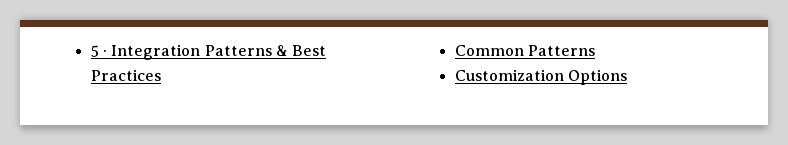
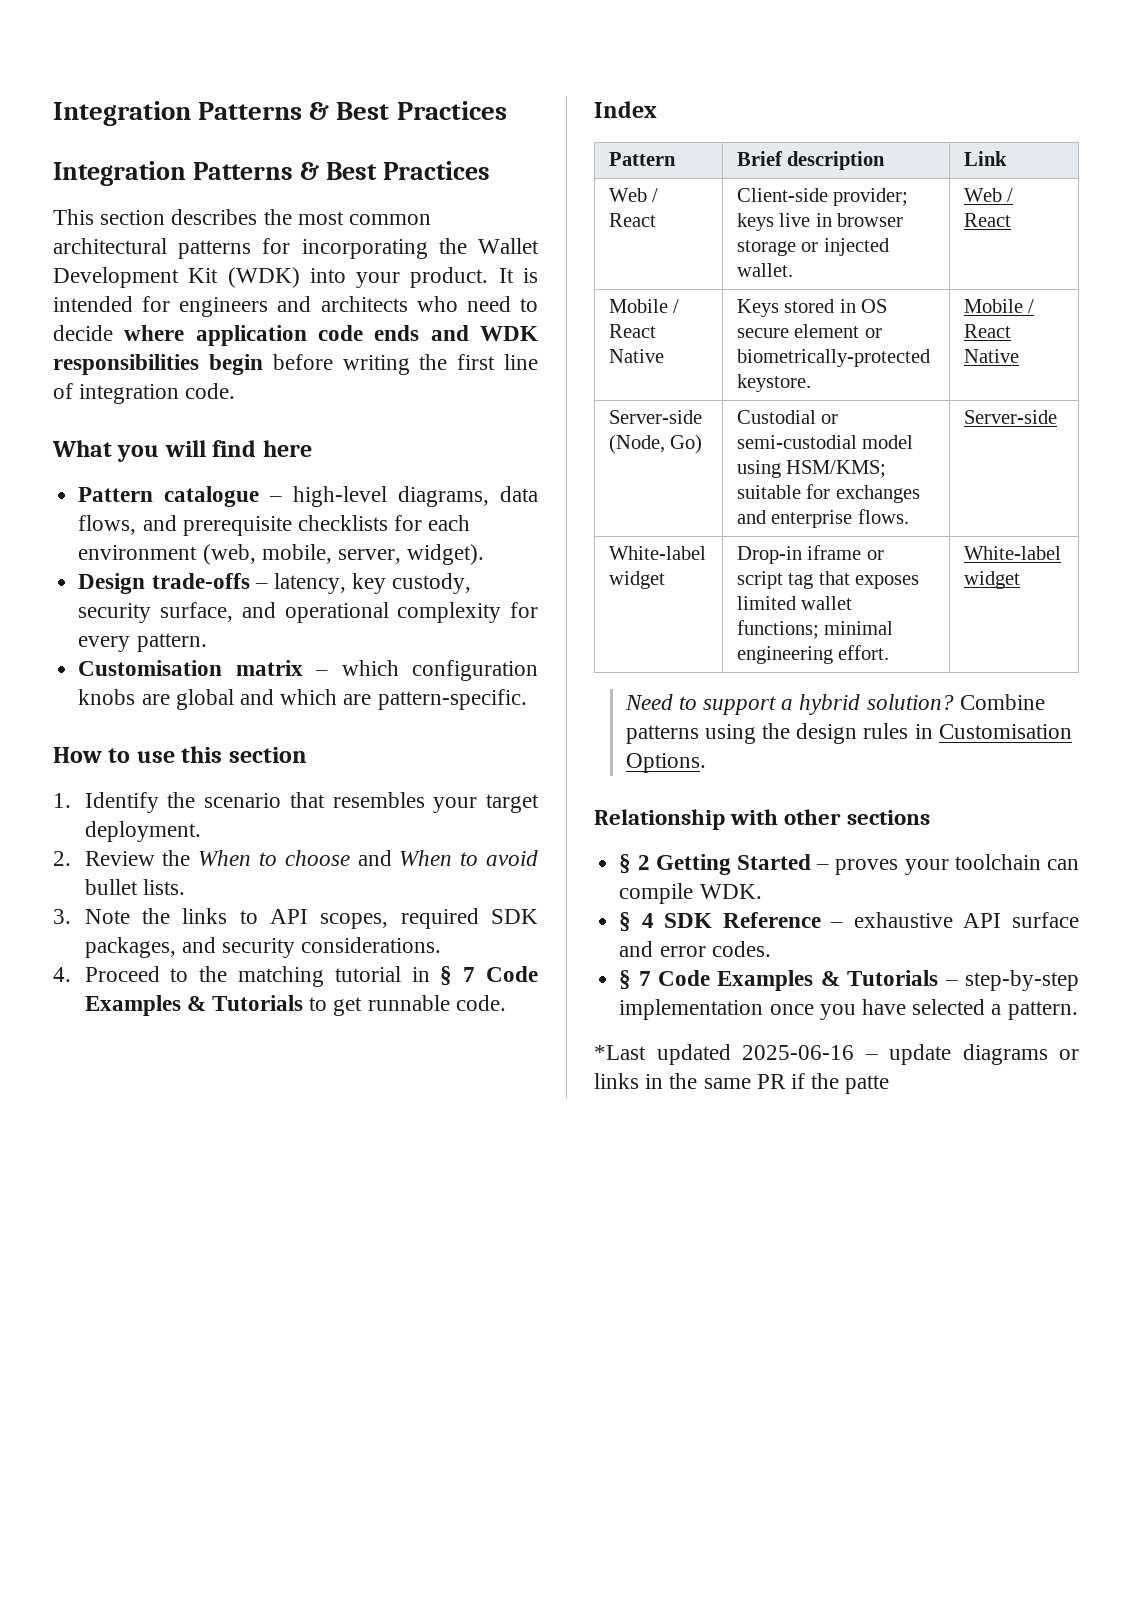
[90,44,327,60] [90,69,161,81] [454,45,595,56] [454,69,627,85] 5 · Integration Patterns & Best Practices // Common Patterns // Customization Options -> [53,101,507,126] [53,161,490,186] [53,209,432,225] [53,238,539,259] [53,267,538,288] [53,296,538,317] [53,325,538,346] [53,354,538,375] [53,383,236,404] [52,440,312,462] [78,486,538,507] [78,515,471,536] [78,544,485,565] [78,573,472,594] [78,602,538,623] [78,633,207,652] [78,660,538,681] [78,689,527,710] [53,746,307,763] [53,792,539,813] [84,821,201,842] [53,850,538,866] [84,879,185,895] [53,908,538,929] [84,937,442,958] [53,966,538,987] [84,995,506,1016] [594,101,657,118] [608,152,676,166] [736,151,886,170] [963,151,1007,166] [608,188,659,202] [608,213,656,227] [736,188,909,206] [736,213,904,231] [736,238,889,256] [736,263,793,277] [963,188,1014,202] [963,213,1011,227] [608,299,680,313] [608,324,656,338] [608,349,664,363] [736,299,888,317] [736,324,882,338] [736,349,930,367] [736,374,811,392] [963,299,1035,313] [963,324,1011,338] [963,349,1019,363] [608,410,702,424] [608,434,703,454] [736,410,839,424] [736,435,914,449] [736,460,887,478] [736,484,920,503] [736,509,909,528] [963,410,1057,424] [608,546,706,560] [608,571,665,589] [736,545,884,564] [736,571,920,589] [736,596,853,610] [736,620,894,639] [736,645,890,664] [963,546,1061,560] [963,571,1020,589] [624,694,1045,715] [625,723,1072,744] [625,753,706,773] [594,809,930,830] [619,854,1079,875] [619,883,762,904] [619,912,1079,932] [619,941,771,957] [619,970,1079,991] [619,999,1078,1020] [594,1044,1079,1065] [594,1073,890,1094] Integration Patterns & Best Practices // Integration Patterns & Best Practices // This section describes the most common architectural patterns for incorporating the Wallet Development Kit (WDK) into your product. It is intended for engineers and architects who need to decide where application code ends and WDK responsibilities begin before writing the first line of integration code. // What you will find here // Pattern catalogue – high-level diagrams, data flows, and prerequisite checklists for each environment (web, mobile, server, widget). // Design trade-offs – latency, key custody, security surface, and operational complexity for every pattern. // Customisation matrix – which configuration knobs are global and which are pattern-specific. // How to use this section // 1. Identify the scenario that resembles your target deployment. // 2. Review the When to choose and When to avoid bullet lists. // 3. Note the links to API scopes, required SDK packages, and security considerations. // 4. Proceed to the matching tutorial in § 7 Code Examples & Tutorials to get runnable code. // Index // Pattern | Brief description | Link // Web / React | Client-side provider; keys live in browser storage or injected wallet. | Web / React // Mobile / React Native | Keys stored in OS secure element or biometrically-protected keystore. | Mobile / React Native // Server-side (Node, Go) | Custodial or semi-custodial model using HSM/KMS; suitable for exchanges and enterprise flows. | Server-side // White-label widget | Drop-in iframe or script tag that exposes limited wallet functions; minimal engineering effort. | White-label widget // Need to support a hybrid solution? Combine patterns using the design rules in Customisation Options. // Relationship with other sections // § 2 Getting Started – proves your toolchain can compile WDK. // § 4 SDK Reference – exhaustive API surface and error codes. // § 7 Code Examples & Tutorials – step-by-step implementation once you have selected a pattern. // *Last updated 2025-06-16 – update diagrams or links in the same PR if the patte

